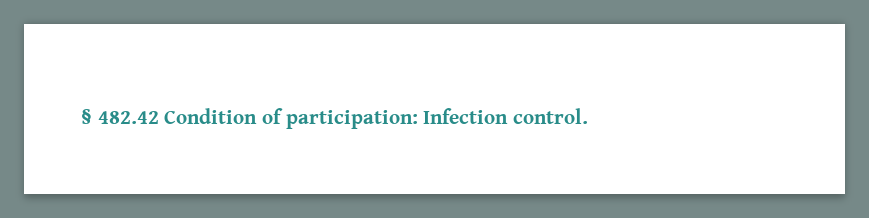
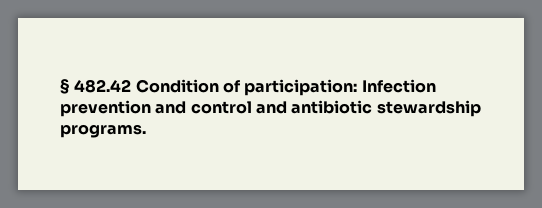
[513,108,589,124] control. -> [60,100,481,117] [60,124,146,138] prevention and control and antibiotic stewardship programs.

